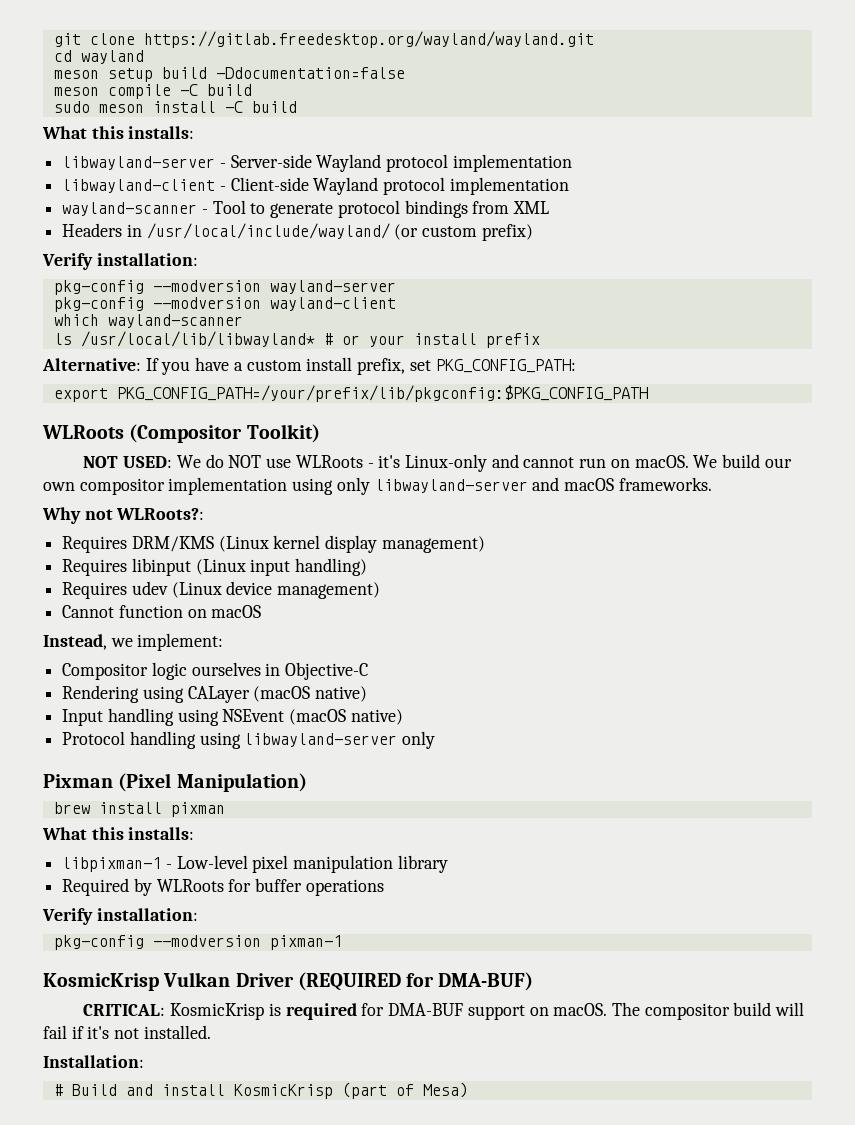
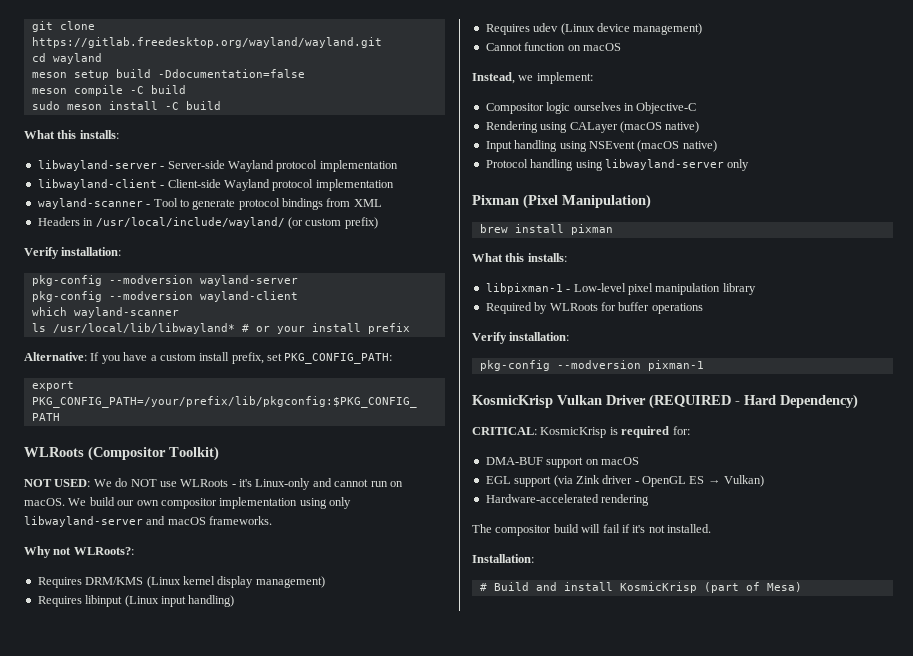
[406,972,534,991] for DMA-BUF) -> [735,394,858,409] - Hard Dependency)
[361,1003,385,1016] for -> [672,426,690,435] for: //
[553,1003,608,1016] macOS. -> [600,457,639,465] [485,475,765,487] [485,494,650,506] macOS // EGL support (via Zink driver - OpenGL ES → Vulkan) // Hardware-accelerated rendering //

